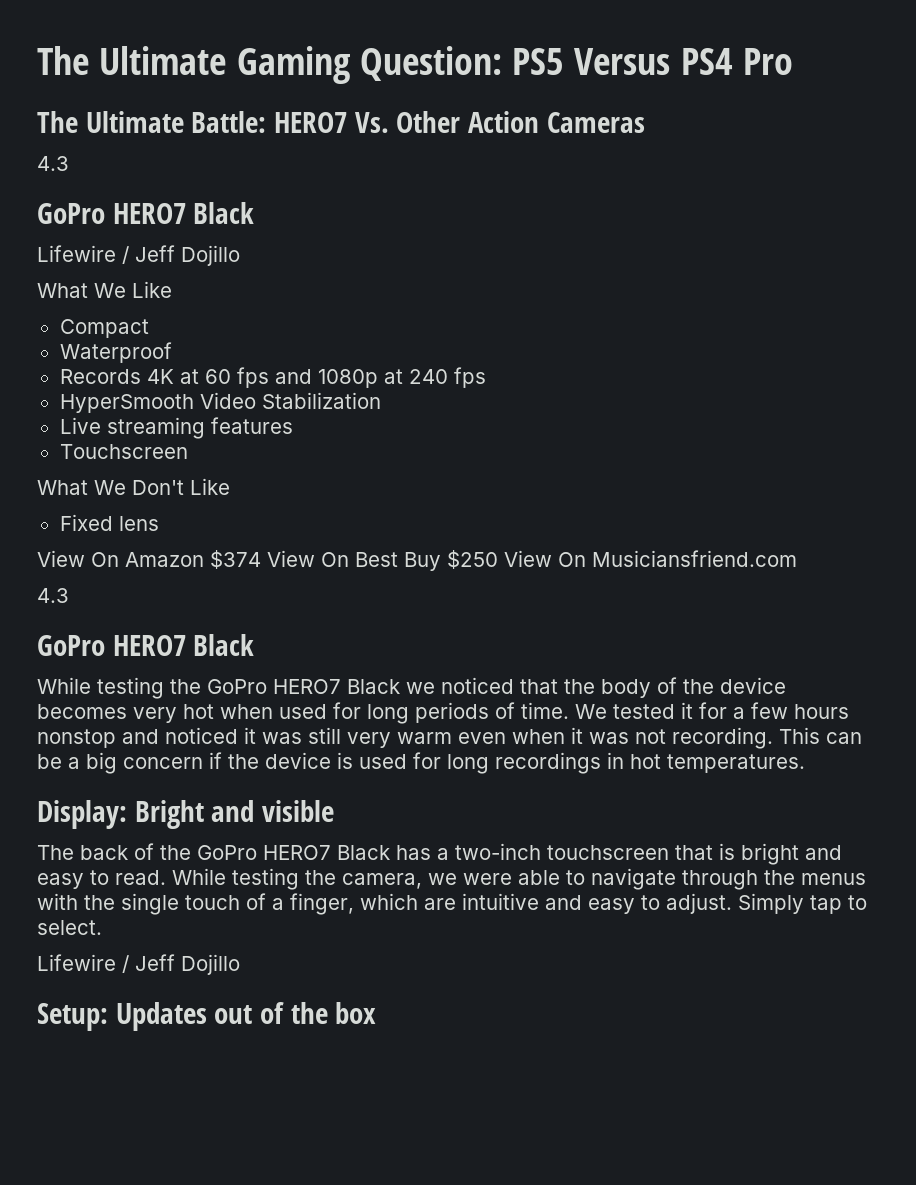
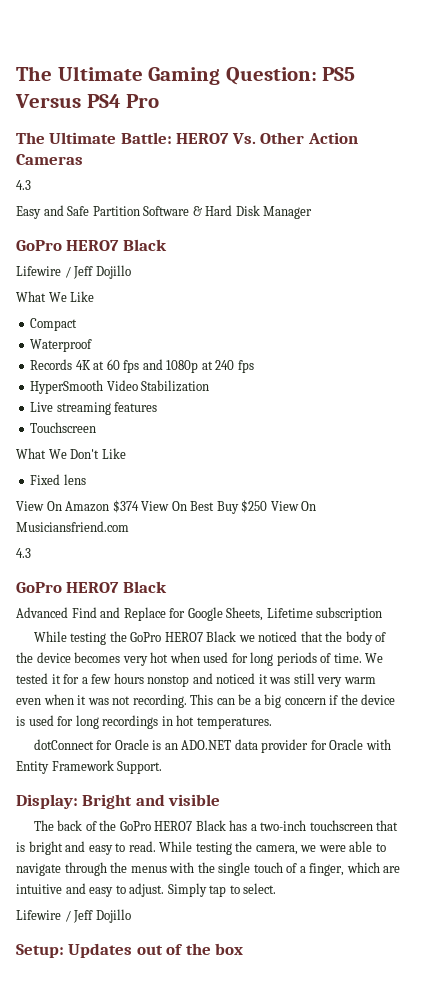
(69, 163) none -> [16,205,313,219] // Easy and Safe Partition Software & Hard Disk Manager
(255, 645) none -> [16,607,383,621] // Advanced Find and Replace for Google Sheets, Lifetime subscription
(805, 763) none -> [33,739,391,753] [16,760,163,774] // dotConnect for Oracle is an ADO.NET data provider for Oracle with Entity Framework Support.

